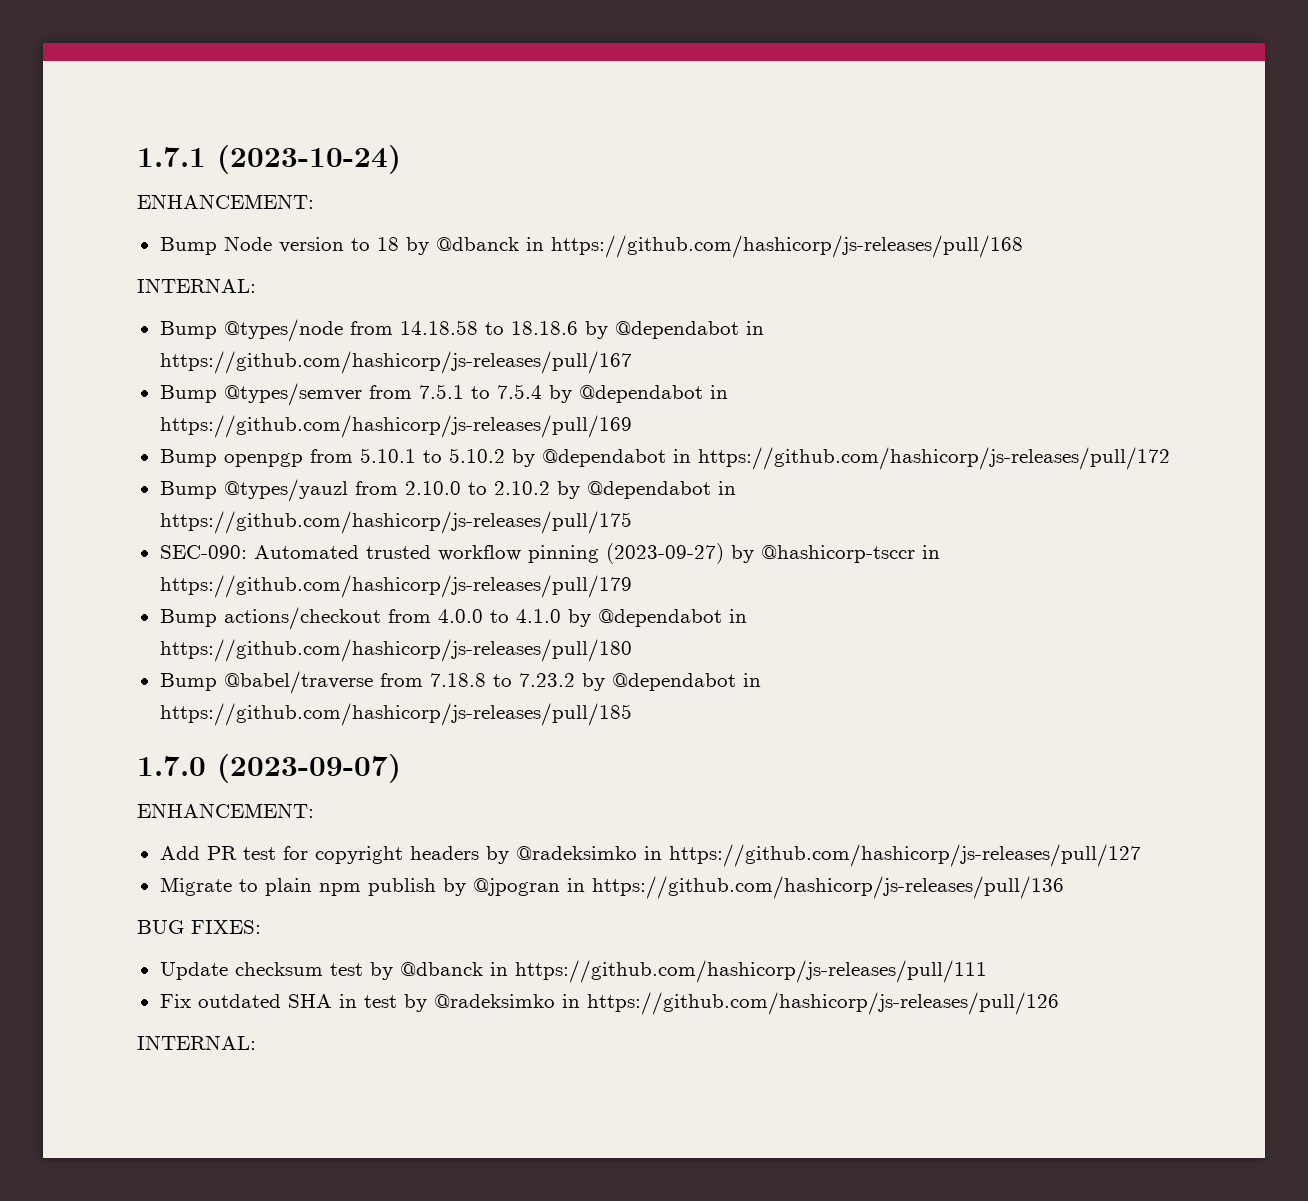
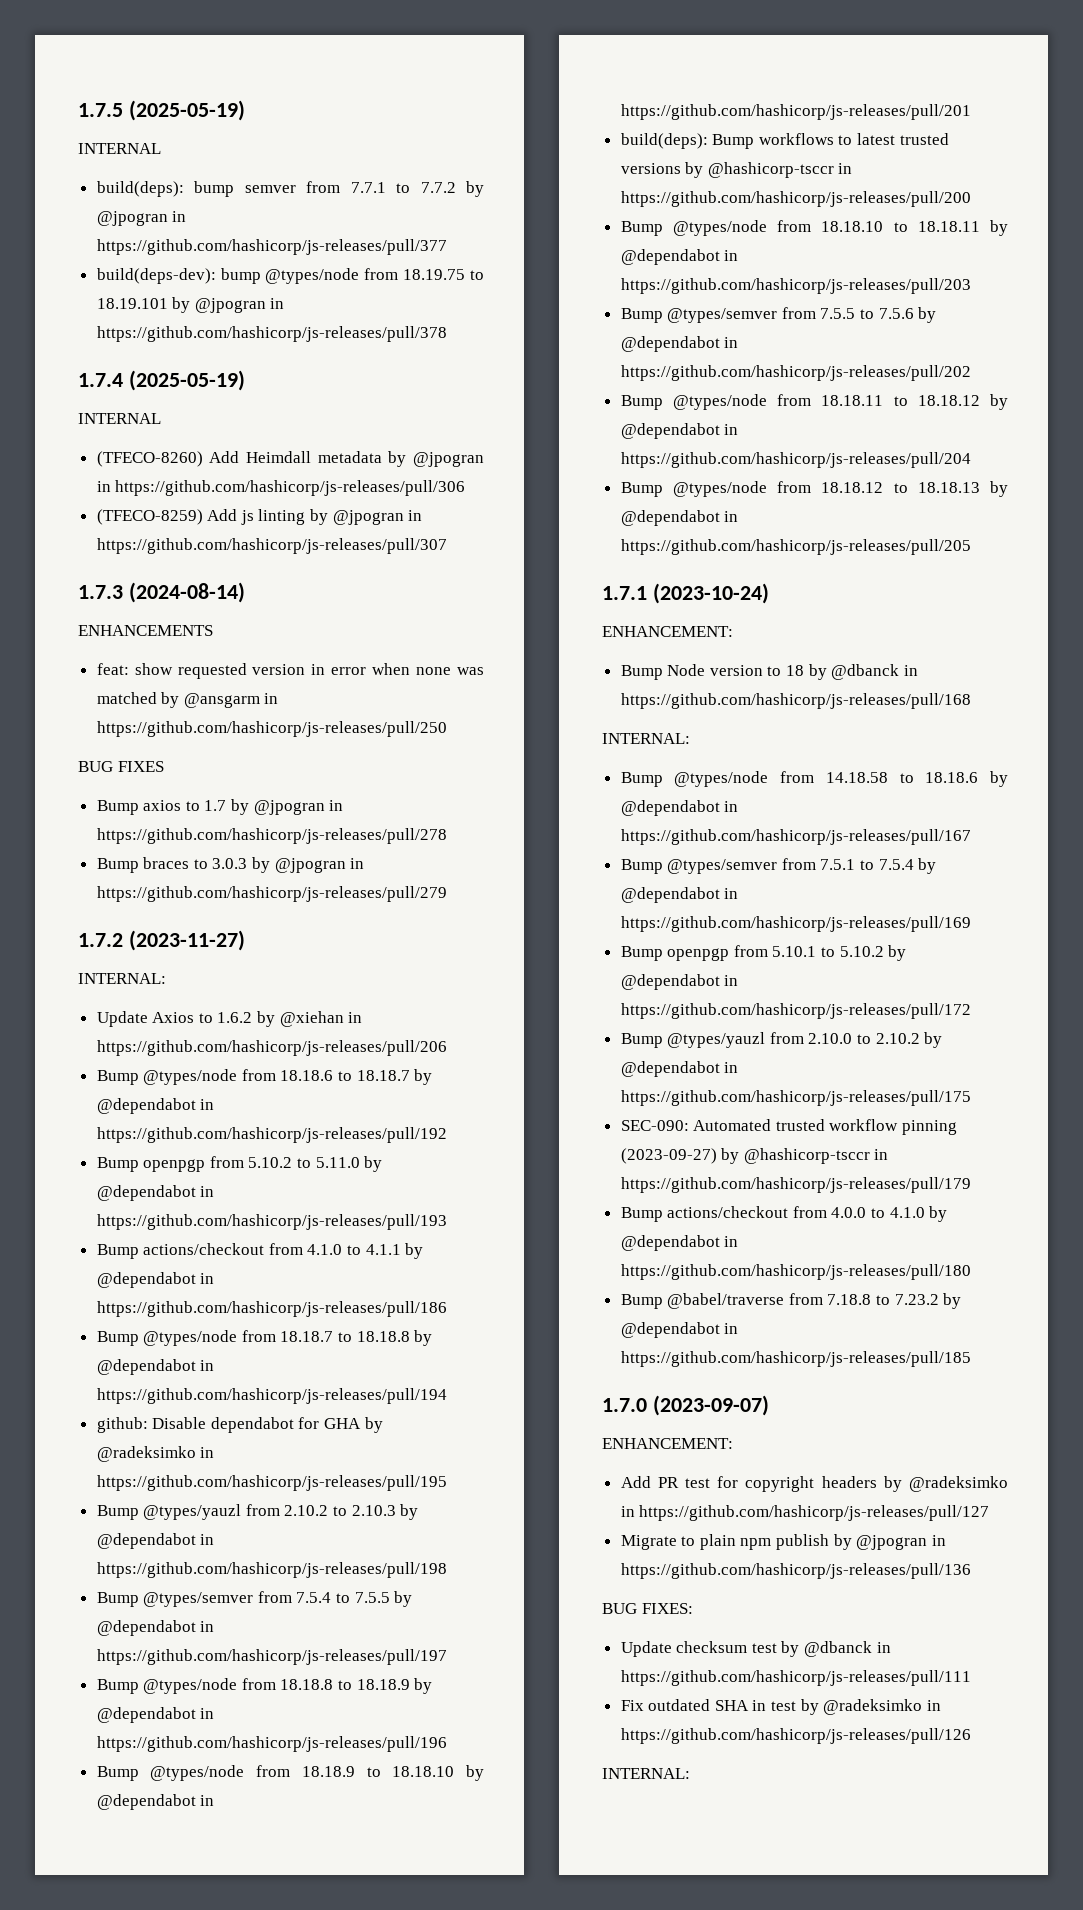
(137, 157) none -> [78,100,245,121] [78,143,161,154] [96,181,485,197] [96,211,187,226] [96,239,447,255] [96,268,485,284] [96,297,285,313] [96,326,447,342] [78,370,245,391] [78,413,161,424] [96,451,485,467] [96,480,466,496] [96,509,423,525] [96,538,447,554] [78,582,245,603] [78,625,213,636] [96,663,484,679] [96,692,279,708] [96,721,447,737] [78,761,164,772] [96,799,344,815] [96,828,447,844] [96,857,365,873] [96,886,447,902] [78,930,245,951] [78,973,166,984] [96,1011,363,1027] [96,1040,447,1056] [96,1069,433,1085] [96,1098,215,1114] [96,1127,447,1143] [96,1156,383,1172] [96,1185,215,1201] [96,1214,447,1230] [96,1243,424,1259] [96,1272,215,1288] [96,1301,447,1317] [96,1330,433,1346] [96,1359,215,1375] [96,1388,447,1404] [96,1417,383,1433] [96,1446,215,1462] [96,1475,447,1491] [96,1504,419,1520] [96,1533,215,1549] [96,1562,447,1578] [96,1591,413,1607] [96,1620,215,1636] [96,1649,447,1665] [96,1678,433,1694] [96,1707,215,1723] [96,1736,447,1752] [96,1765,484,1781] [96,1794,215,1810] [620,104,971,120] [620,133,949,149] [620,162,853,178] [620,191,971,207] [620,220,1008,236] [620,249,739,265] [620,278,971,294] [620,307,937,323] [620,336,739,352] [620,365,971,381] [620,394,1008,410] [620,423,739,439] [620,452,971,468] [620,481,1008,497] [620,510,739,526] [620,539,971,555] 1.7.5 (2025-05-19) // INTERNAL // build(deps): bump semver from 7.7.1 to 7.7.2 by @jpogran in https://github.com/hashicorp/js-releases/pull/377 // build(deps-dev): bump @types/node from 18.19.75 to 18.19.101 by @jpogran in https://github.com/hashicorp/js-releases/pull/378 // 1.7.4 (2025-05-19) // INTERNAL // (TFECO-8260) Add Heimdall metadata by @jpogran in https://github.com/hashicorp/js-releases/pull/306 // (TFECO-8259) Add js linting by @jpogran in https://github.com/hashicorp/js-releases/pull/307 // 1.7.3 (2024-08-14) // ENHANCEMENTS // feat: show requested version in error when none was matched by @ansgarm in https://github.com/hashicorp/js-releases/pull/250 // BUG FIXES // Bump axios to 1.7 by @jpogran in https://github.com/hashicorp/js-releases/pull/278 // Bump braces to 3.0.3 by @jpogran in https://github.com/hashicorp/js-releases/pull/279 // 1.7.2 (2023-11-27) // INTERNAL: // Update Axios to 1.6.2 by @xiehan in https://github.com/hashicorp/js-releases/pull/206 // Bump @types/node from 18.18.6 to 18.18.7 by @dependabot in https://github.com/hashicorp/js-releases/pull/192 // Bump openpgp from 5.10.2 to 5.11.0 by @dependabot in https://github.com/hashicorp/js-releases/pull/193 // Bump actions/checkout from 4.1.0 to 4.1.1 by @dependabot in https://github.com/hashicorp/js-releases/pull/186 // Bump @types/node from 18.18.7 to 18.18.8 by @dependabot in https://github.com/hashicorp/js-releases/pull/194 // github: Disable dependabot for GHA by @radeksimko in https://github.com/hashicorp/js-releases/pull/195 // Bump @types/yauzl from 2.10.2 to 2.10.3 by @dependabot in https://github.com/hashicorp/js-releases/pull/198 // Bump @types/semver from 7.5.4 to 7.5.5 by @dependabot in https://github.com/hashicorp/js-releases/pull/197 // Bump @types/node from 18.18.8 to 18.18.9 by @dependabot in https://github.com/hashicorp/js-releases/pull/196 // Bump @types/node from 18.18.9 to 18.18.10 by @dependabot in https://github.com/hashicorp/js-releases/pull/201 // build(deps): Bump workflows to latest trusted versions by @hashicorp-tsccr in https://github.com/hashicorp/js-releases/pull/200 // Bump @types/node from 18.18.10 to 18.18.11 by @dependabot in https://github.com/hashicorp/js-releases/pull/203 // Bump @types/semver from 7.5.5 to 7.5.6 by @dependabot in https://github.com/hashicorp/js-releases/pull/202 // Bump @types/node from 18.18.11 to 18.18.12 by @dependabot in https://github.com/hashicorp/js-releases/pull/204 // Bump @types/node from 18.18.12 to 18.18.13 by @dependabot in https://github.com/hashicorp/js-releases/pull/205 //

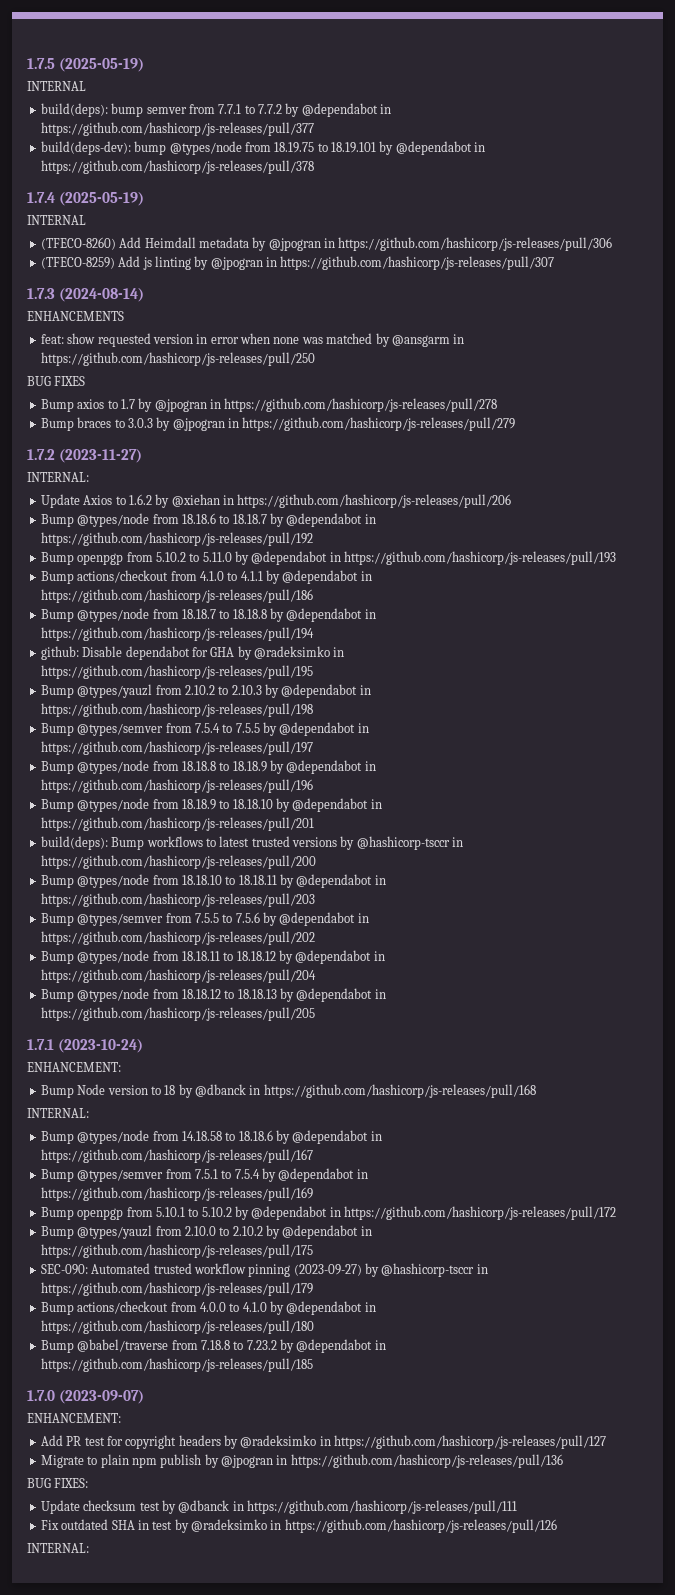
[96,211,168,226] @jpogran -> [301,103,378,117] @dependabot
[194,298,266,313] @jpogran -> [395,141,472,155] @dependabot

